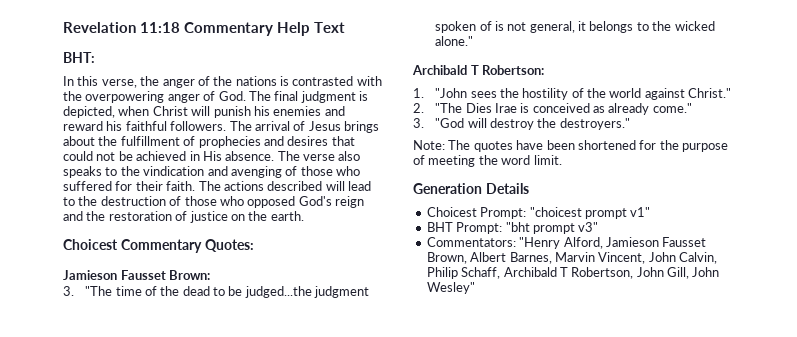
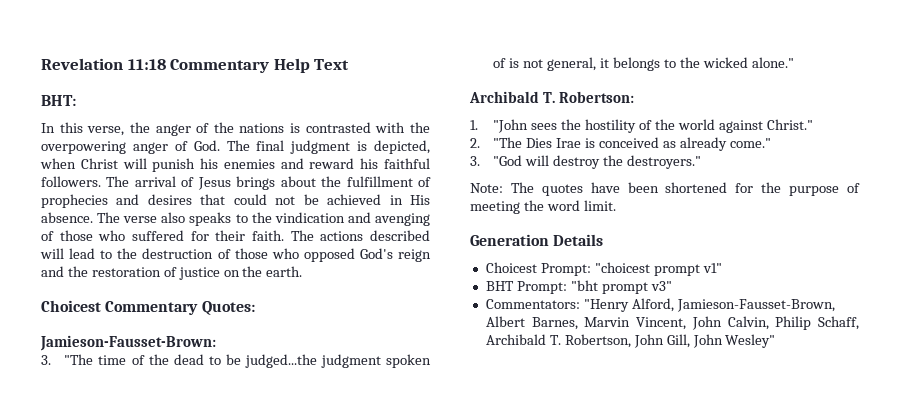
[63,270,211,280] Jamieson Fausset Brown: -> [40,335,216,351] Jamieson-Fausset-Brown:
[470,65,479,75] T -> [543,92,556,103] T.
[605,237,707,247] [426,252,467,264] Jamieson Fausset Brown, -> [676,299,835,312] Jamieson-Fausset-Brown,
[559,267,568,277] T -> [549,335,561,345] T.

